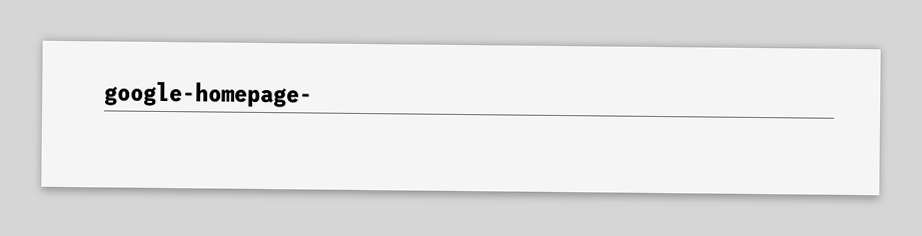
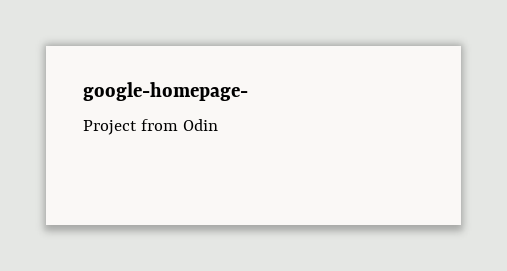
(313, 94) none -> [83,119,218,135] // Project from Odin

